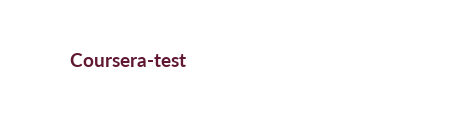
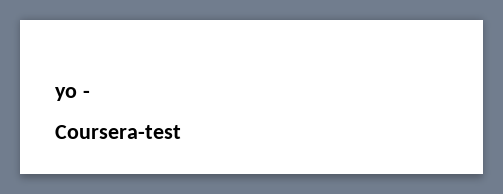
(70, 60) none -> [55,87,90,101] yo - //

